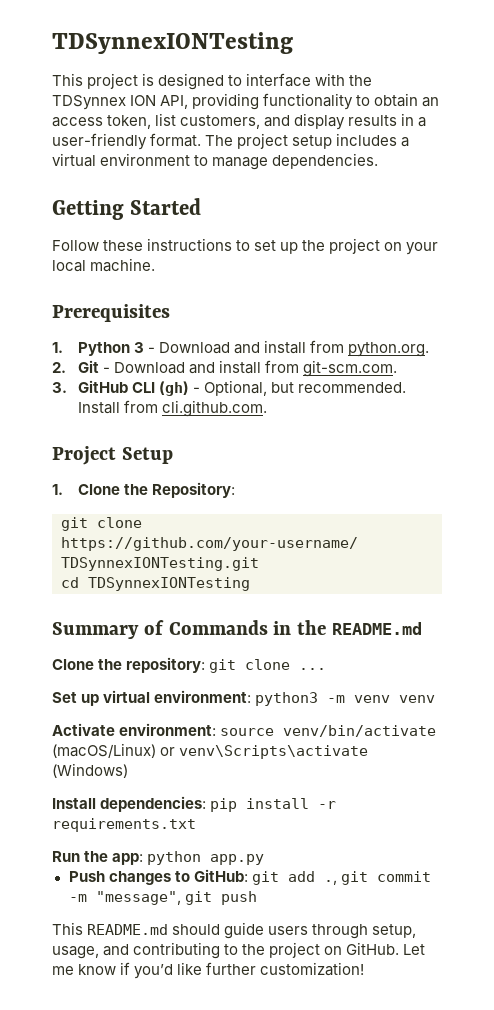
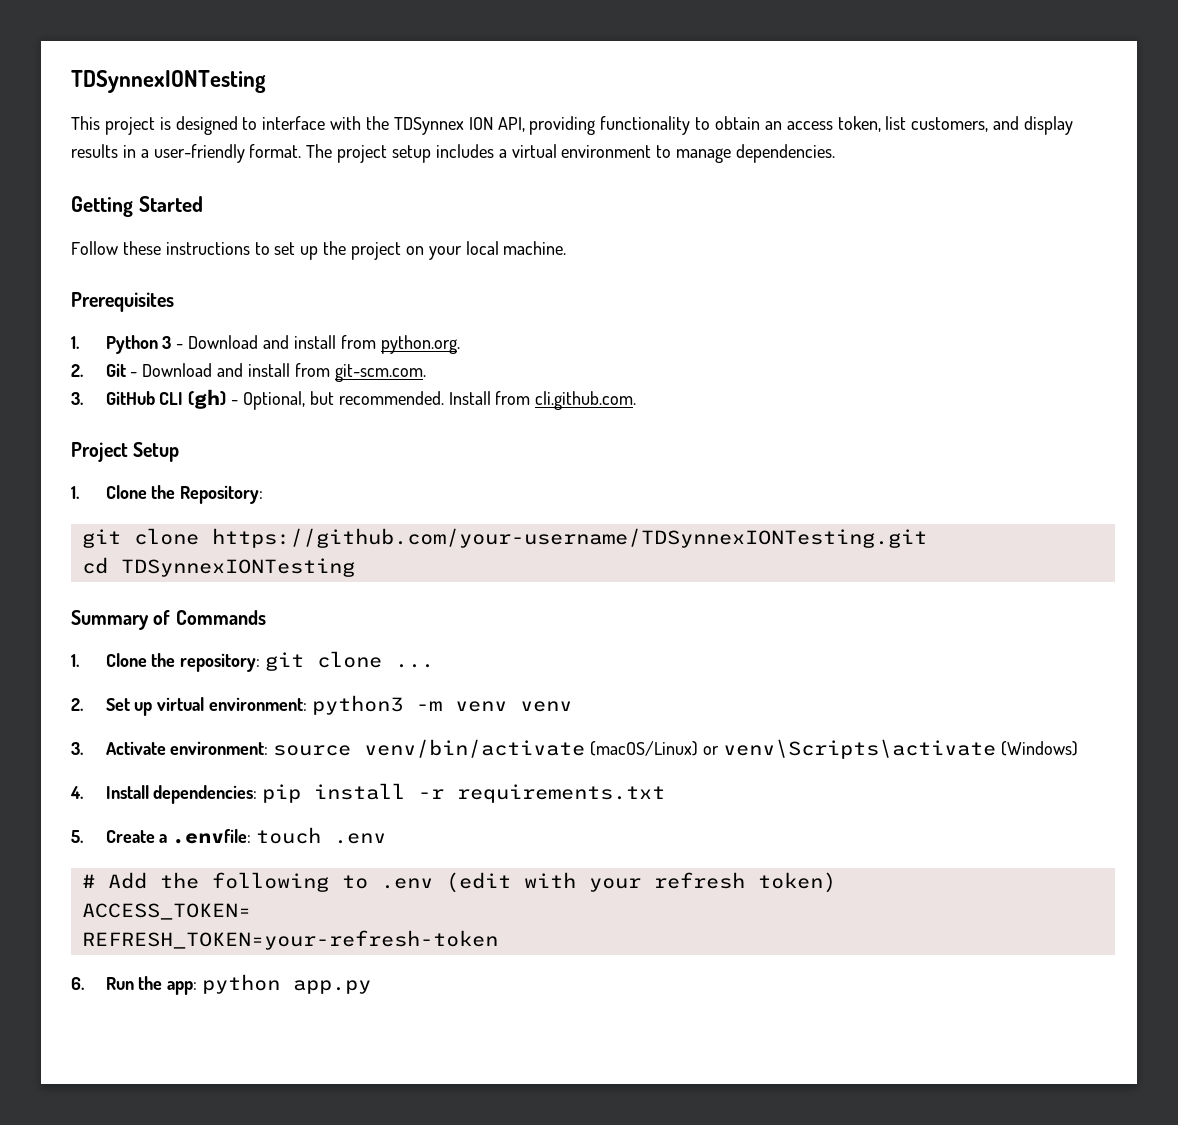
[273,620,423,635] in the README.md // -> [71,654,79,667] // 1.
(327, 669) none -> [71,698,83,711] 2.
(436, 699) none -> [71,742,83,755] 3.
(128, 770) none -> [70,786,83,799] 4.
(196, 825) none -> [71,827,387,844] [81,872,836,893] [81,903,251,920] [81,930,498,950] [71,977,84,990] 5. Create a .envfile: touch .env // # Add the following to .env (edit with your refresh token) // ACCESS_TOKEN= // REFRESH_TOKEN=your-refresh-token // 6.
[68,869,431,885] [68,891,257,905] [52,922,417,939] [52,942,426,959] [52,962,365,979] // Push changes to GitHub: git add ., git commit -m "message", git push // This README.md should guide users through setup, usage, and contributing to the project on GitHub. Let me know if you’d like further customization! -> (372, 987) none

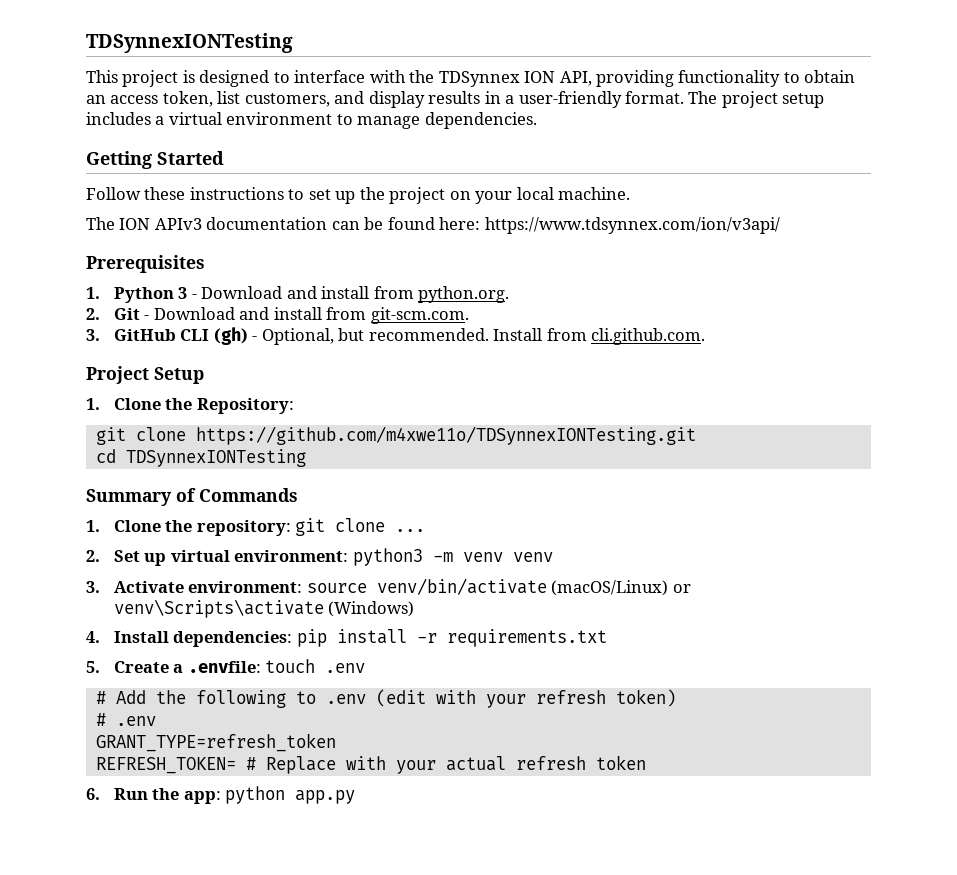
(567, 248) none -> [86,217,780,234] // The ION APIv3 documentation can be found here: https://www.tdsynnex.com/ion/v3api/
[211,528,927,548] https://github.com/your-username/TDSynnexIONTesting.git -> [195,426,696,445] https://github.com/m4xwe11o/TDSynnexIONTesting.git
[81,903,251,920] [81,930,498,950] ACCESS_TOKEN= // REFRESH_TOKEN=your-refresh-token -> [95,713,156,726] [95,733,336,752] [95,755,646,774] # .env // GRANT_TYPE=refresh_token // REFRESH_TOKEN= # Replace with your actual refresh token

